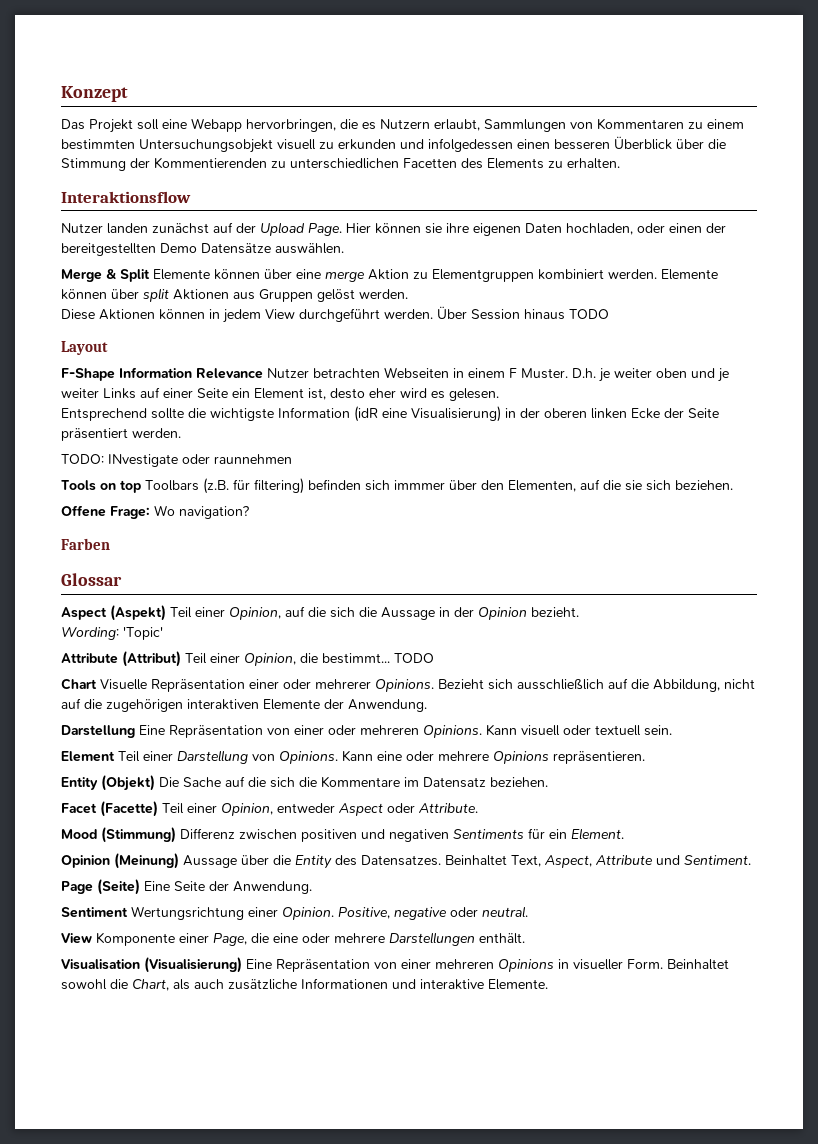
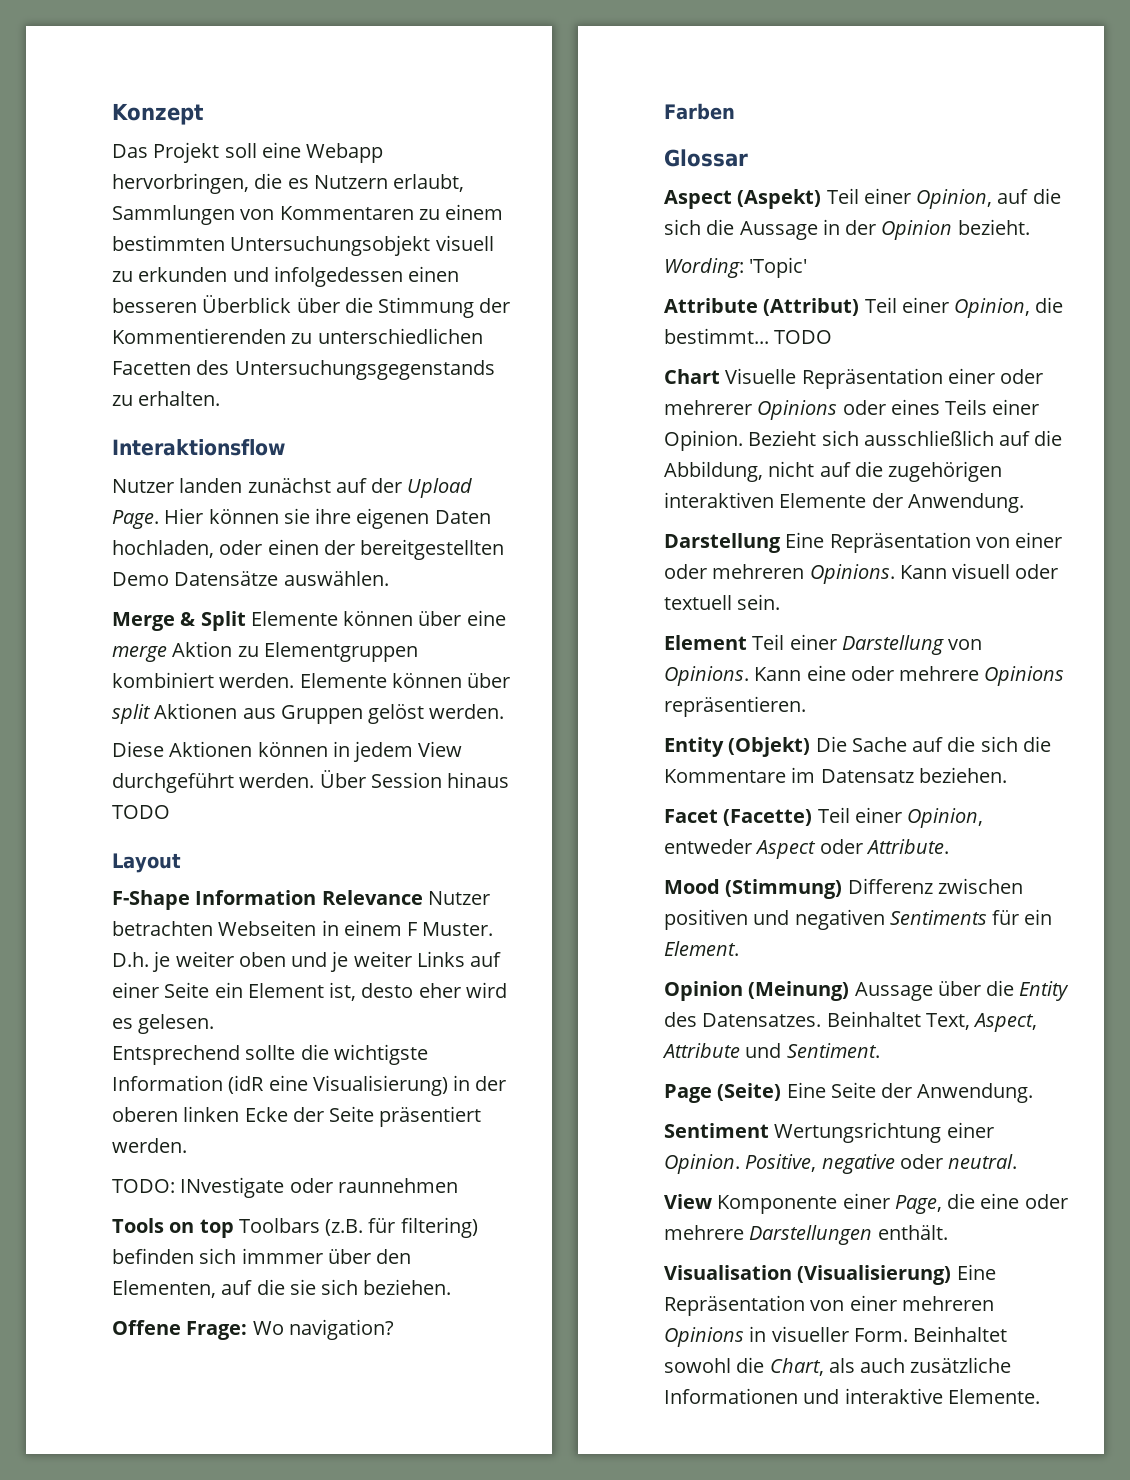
[487,158,544,169] Elements -> [234,360,495,380] Untersuchungsgegenstands
[375,679,434,692] Opinions. -> [757,399,1040,420] [664,430,743,451] Opinions oder eines Teils einer Opinion.

